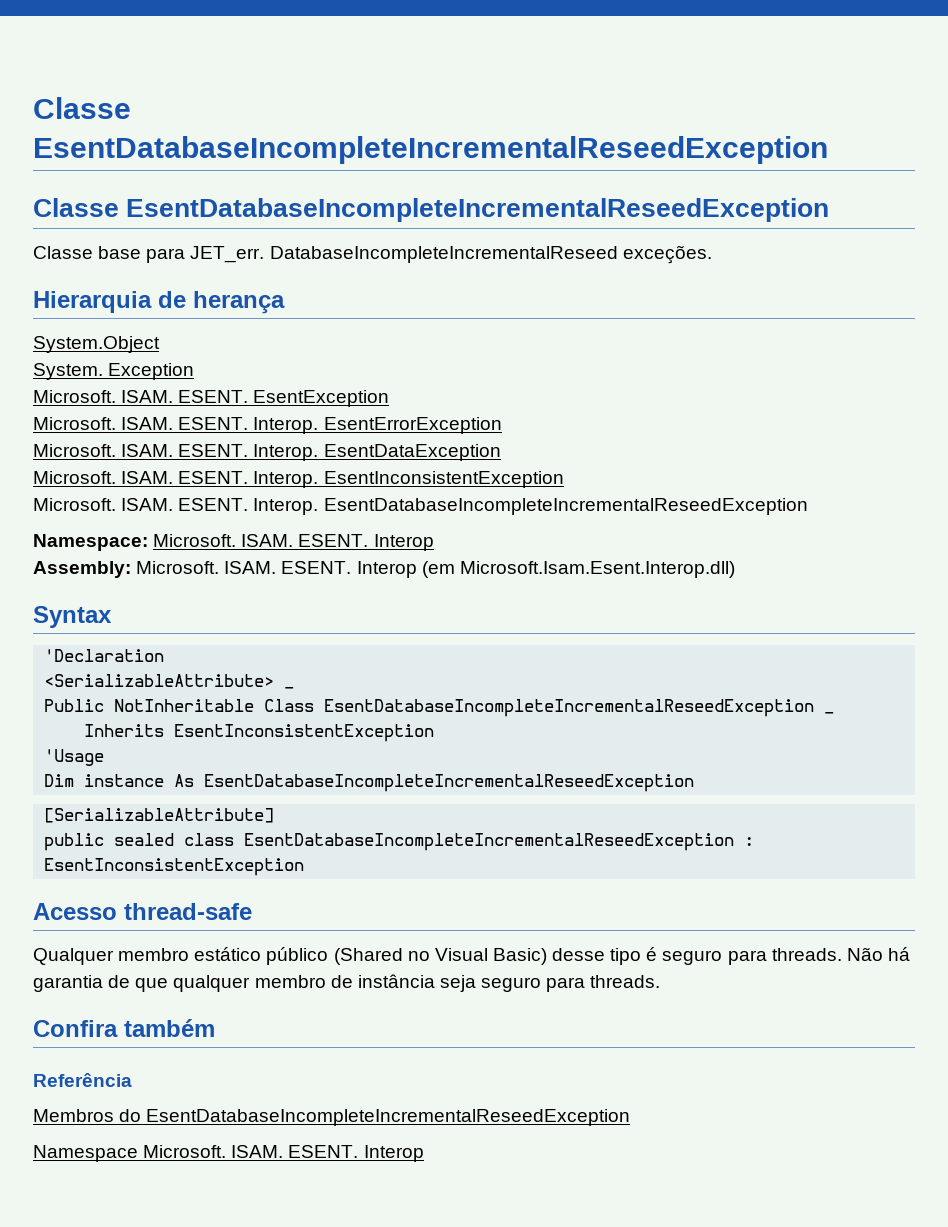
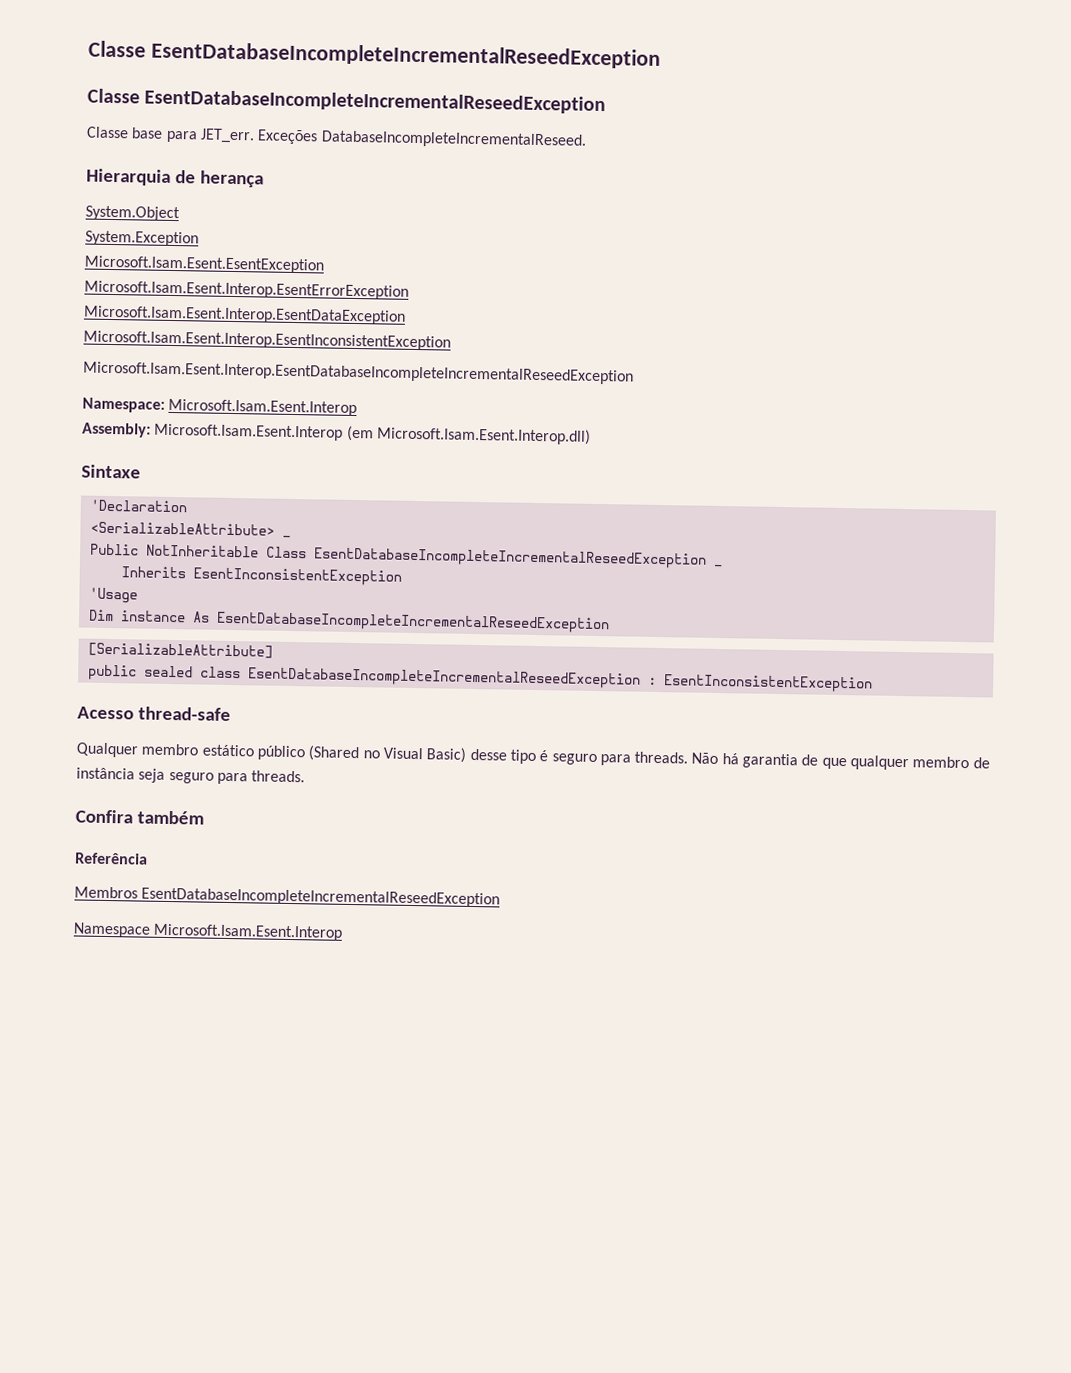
[269,245,712,264] DatabaseIncompleteIncrementalReseed exceções. -> [257,129,587,149] Exceções DatabaseIncompleteIncrementalReseed.
[33,363,195,380] [33,390,390,407] [33,417,502,434] [33,444,501,461] [33,471,564,488] [33,498,808,515] [33,534,434,551] [33,561,417,578] System. Exception // Microsoft. ISAM. ESENT. EsentException // Microsoft. ISAM. ESENT. Interop. EsentErrorException // Microsoft. ISAM. ESENT. Interop. EsentDataException // Microsoft. ISAM. ESENT. Interop. EsentInconsistentException // Microsoft. ISAM. ESENT. Interop. EsentDatabaseIncompleteIncrementalReseedException // Namespace: Microsoft. ISAM. ESENT. Interop // Assembly: Microsoft. ISAM. ESENT. Interop -> [85,230,199,247] [84,255,324,274] [84,280,409,300] [83,305,406,325] [83,330,451,351] [83,361,634,385] [82,397,358,417] [82,422,344,441] System.Exception // Microsoft.Isam.Esent.EsentException // Microsoft.Isam.Esent.Interop.EsentErrorException // Microsoft.Isam.Esent.Interop.EsentDataException // Microsoft.Isam.Esent.Interop.EsentInconsistentException // Microsoft.Isam.Esent.Interop.EsentDatabaseIncompleteIncrementalReseedException // Namespace: Microsoft.Isam.Esent.Interop // Assembly: Microsoft.Isam.Esent.Interop
[33,606,112,628] Syntax -> [81,464,141,479] Sintaxe
[119,1109,142,1122] do -> (138, 892) none
[143,1145,424,1162] Microsoft. ISAM. ESENT. Interop -> [153,923,344,941] Microsoft.Isam.Esent.Interop

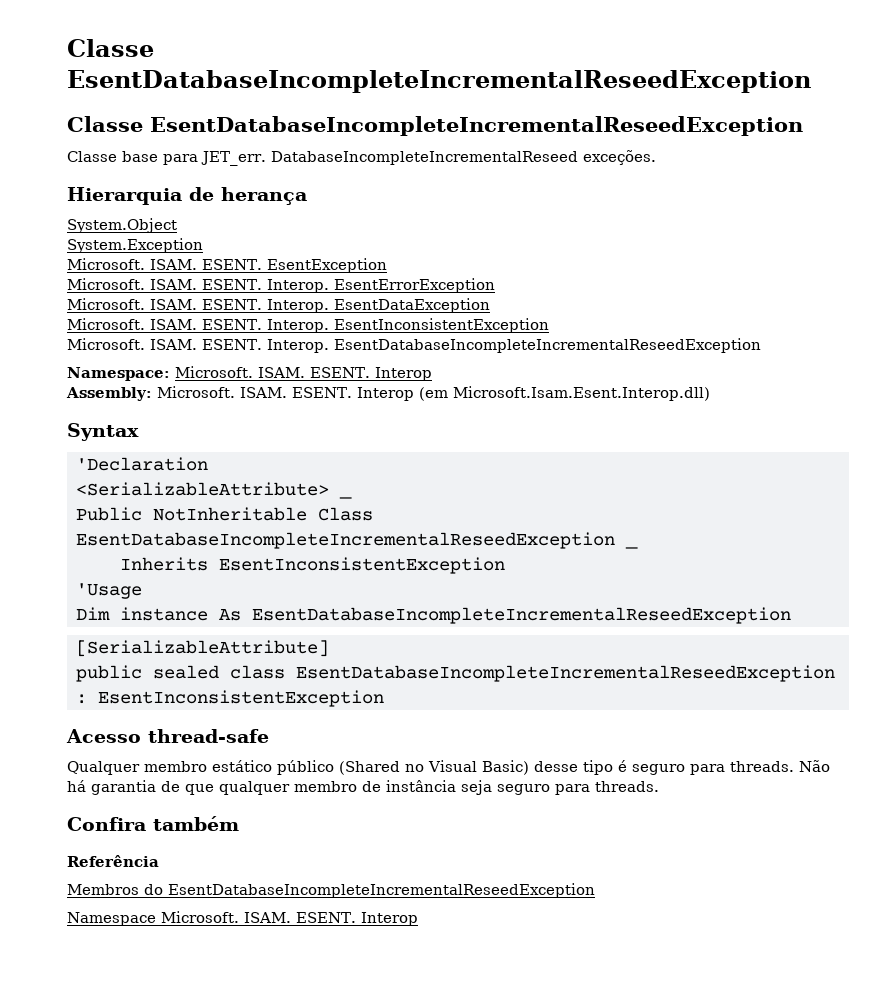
[257,129,587,149] Exceções DatabaseIncompleteIncrementalReseed. -> [270,150,656,165] DatabaseIncompleteIncrementalReseed exceções.
[84,255,324,274] [84,280,409,300] [83,305,406,325] [83,330,451,351] [83,361,634,385] [82,397,358,417] [82,422,344,441] Microsoft.Isam.Esent.EsentException // Microsoft.Isam.Esent.Interop.EsentErrorException // Microsoft.Isam.Esent.Interop.EsentDataException // Microsoft.Isam.Esent.Interop.EsentInconsistentException // Microsoft.Isam.Esent.Interop.EsentDatabaseIncompleteIncrementalReseedException // Namespace: Microsoft.Isam.Esent.Interop // Assembly: Microsoft.Isam.Esent.Interop -> [67,258,387,273] [67,278,495,293] [67,298,490,313] [67,318,549,333] [67,338,761,353] [67,366,432,381] [66,386,414,401] Microsoft. ISAM. ESENT. EsentException // Microsoft. ISAM. ESENT. Interop. EsentErrorException // Microsoft. ISAM. ESENT. Interop. EsentDataException // Microsoft. ISAM. ESENT. Interop. EsentInconsistentException // Microsoft. ISAM. ESENT. Interop. EsentDatabaseIncompleteIncrementalReseedException // Namespace: Microsoft. ISAM. ESENT. Interop // Assembly: Microsoft. ISAM. ESENT. Interop
[81,464,141,479] Sintaxe -> [67,423,139,441] Syntax
(138, 892) none -> [144,884,163,895] do
[153,923,344,941] Microsoft.Isam.Esent.Interop -> [161,911,418,926] Microsoft. ISAM. ESENT. Interop

